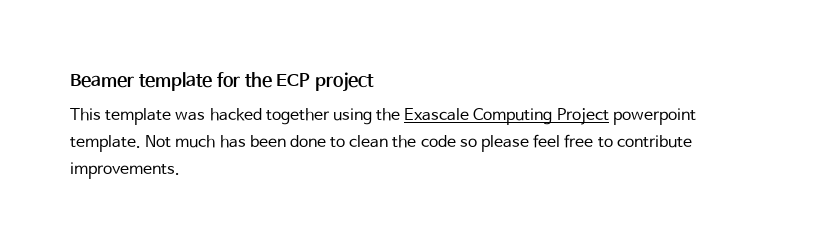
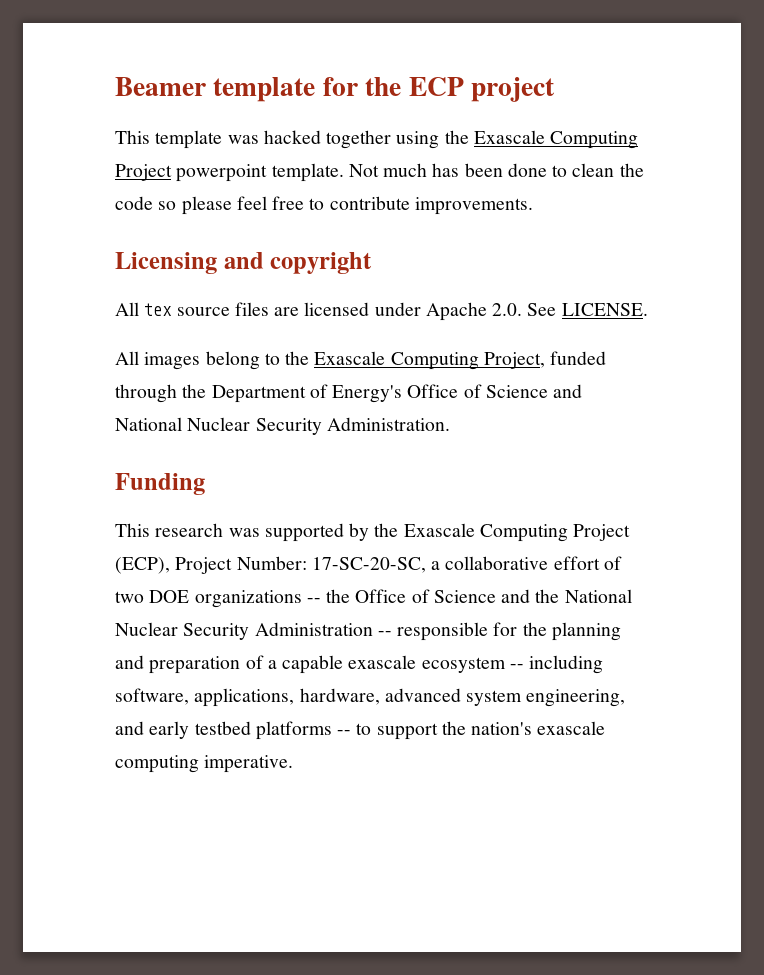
(180, 170) none -> [115,252,373,274] [115,302,648,321] [115,351,607,370] [115,384,583,403] [115,417,450,435] [115,473,205,495] [115,523,631,542] [115,556,622,574] [115,589,632,608] [115,622,621,641] [115,655,604,674] [115,688,626,707] [115,721,606,740] [115,755,294,773] // Licensing and copyright // All tex source files are licensed under Apache 2.0. See LICENSE. // All images belong to the Exascale Computing Project, funded through the Department of Energy's Office of Science and National Nuclear Security Administration. // Funding // This research was supported by the Exascale Computing Project (ECP), Project Number: 17-SC-20-SC, a collaborative effort of two DOE organizations -- the Office of Science and the National Nuclear Security Administration -- responsible for the planning and preparation of a capable exascale ecosystem -- including software, applications, hardware, advanced system engineering, and early testbed platforms -- to support the nation's exascale computing imperative.

